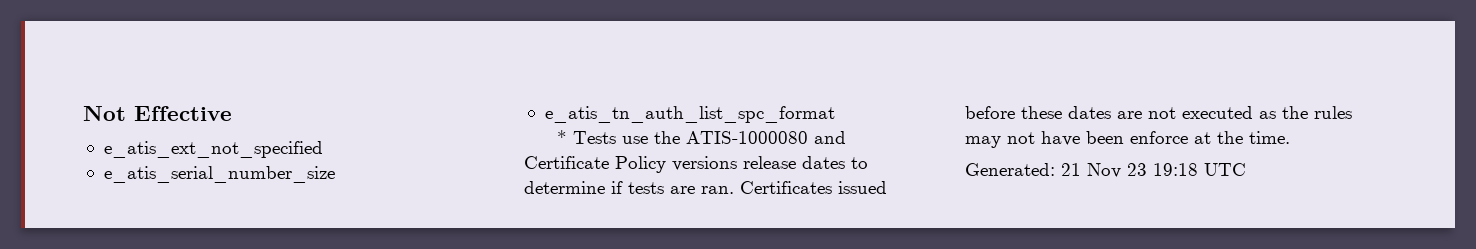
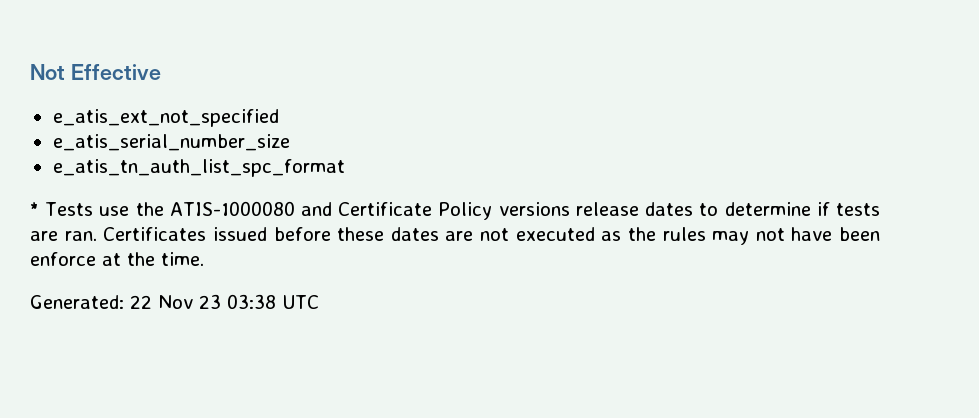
[1061,163,1081,176] 21 -> [130,295,152,309] 22
[1153,163,1198,176] 19:18 -> [227,294,276,309] 03:38

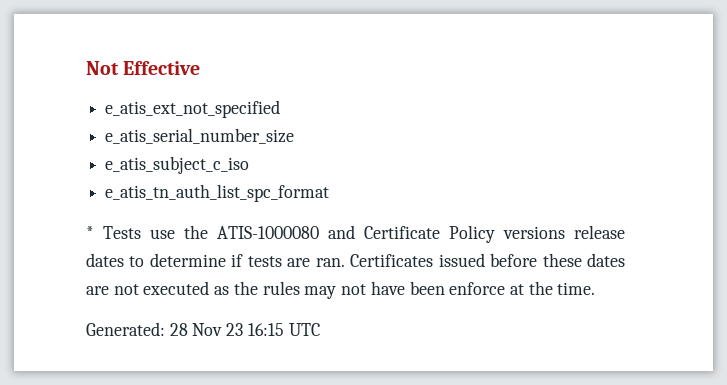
(290, 142) none -> [105,156,250,174] // e_atis_subject_c_iso
[130,295,152,309] 22 -> [169,323,188,336] 28
[227,294,276,309] 03:38 -> [247,323,284,336] 16:15

